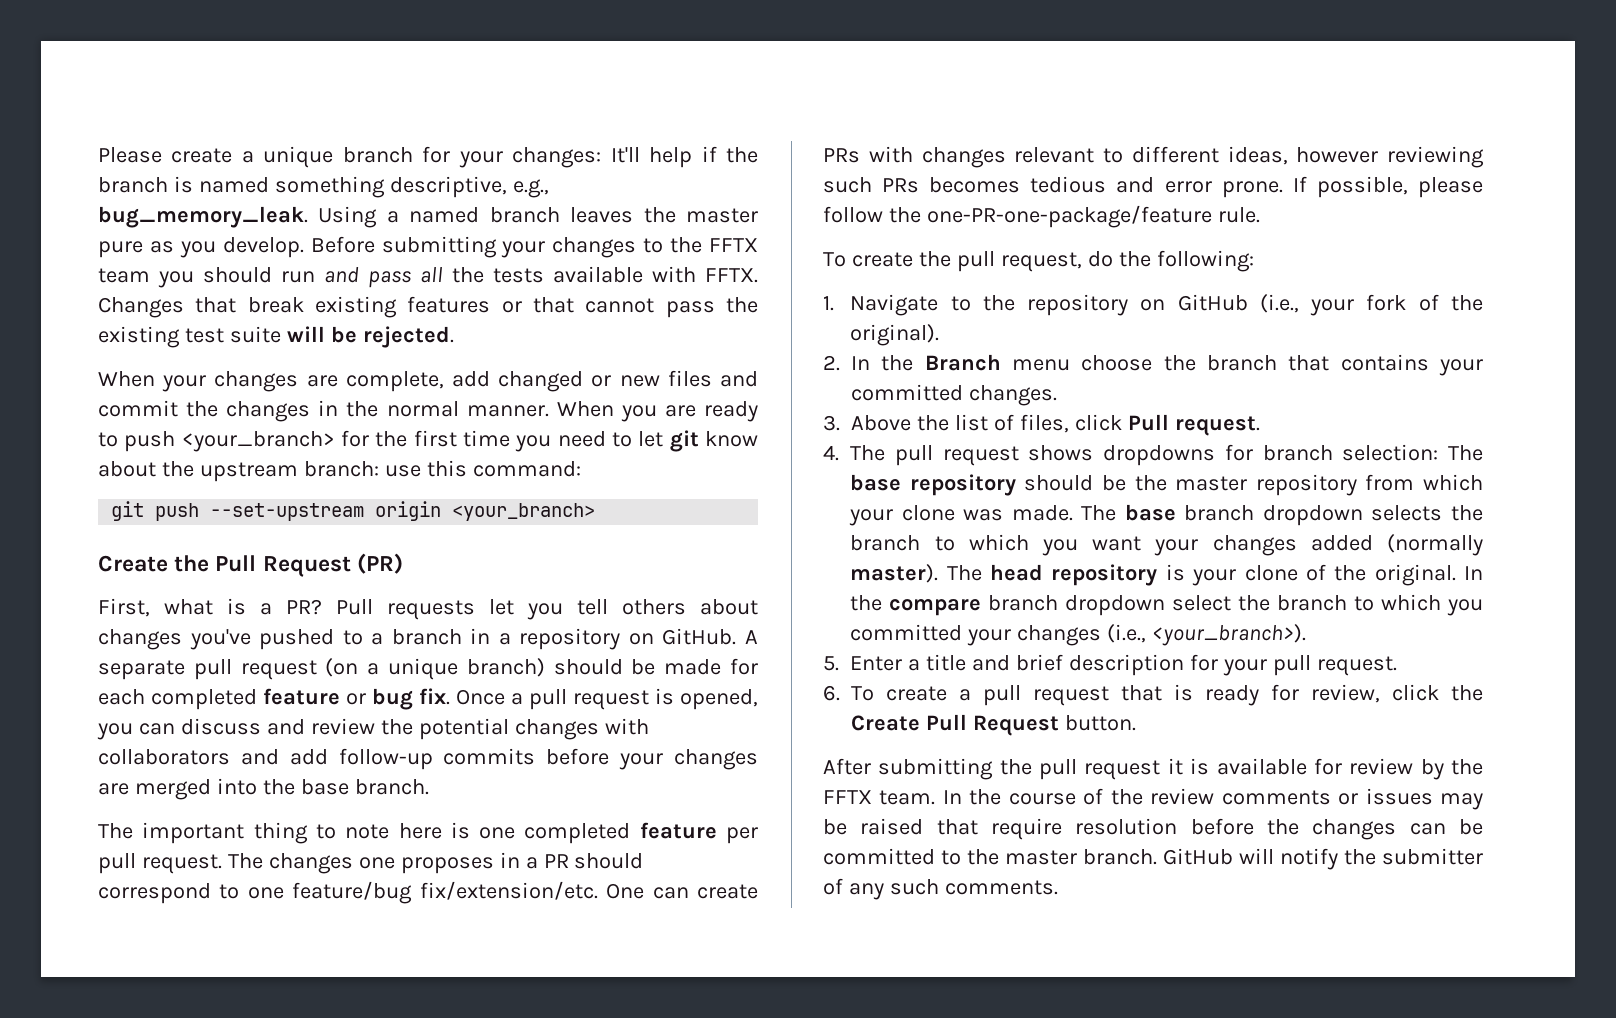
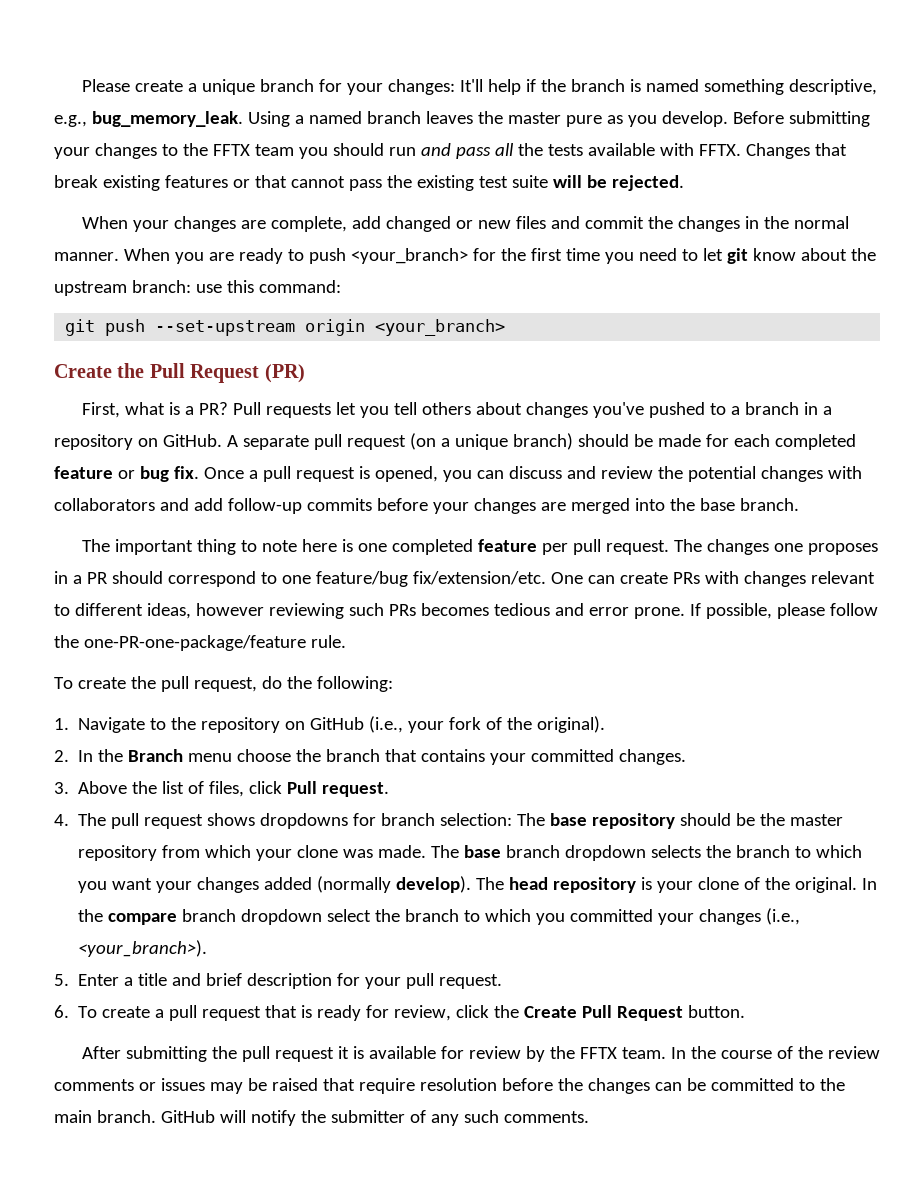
[850,564,939,583] master). -> [396,876,472,893] develop).
[1005,850,1077,865] master -> [54,1110,92,1123] main

